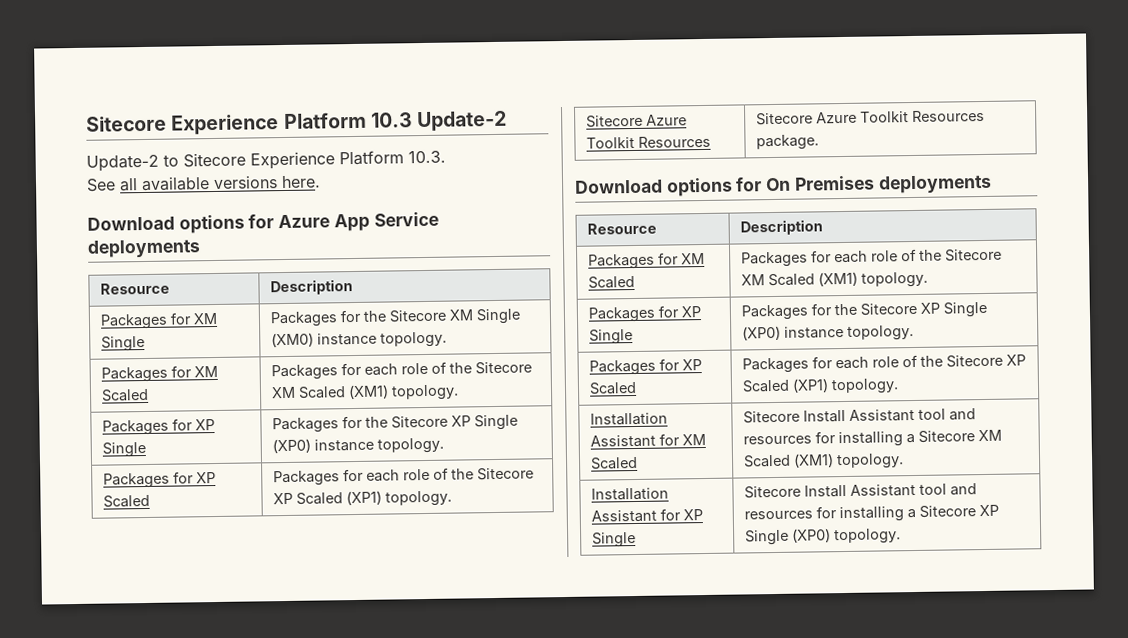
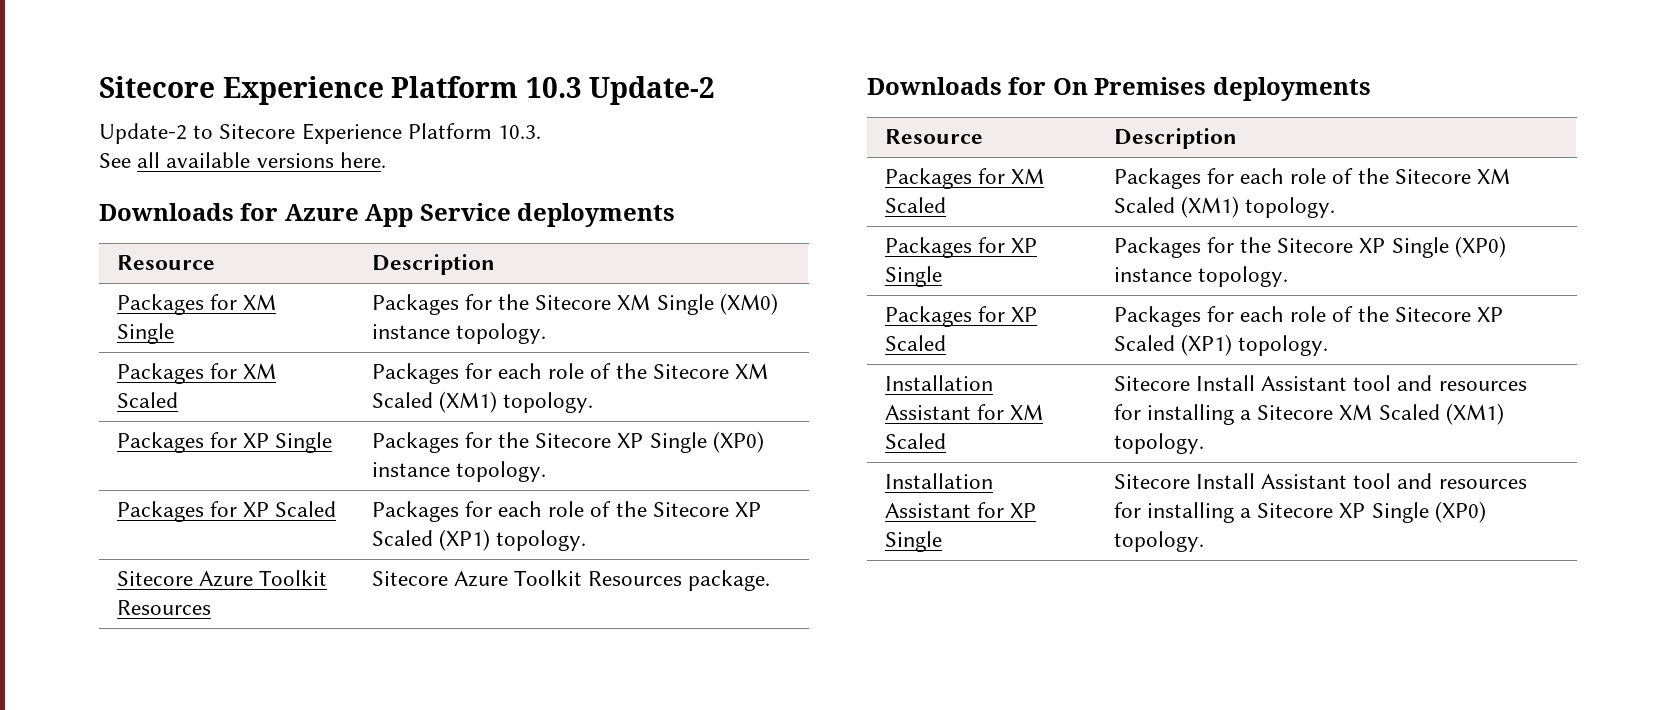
[87,214,245,234] Download options -> [99,203,234,221] Downloads
[575,177,733,197] Download options -> [867,77,1002,95] Downloads

